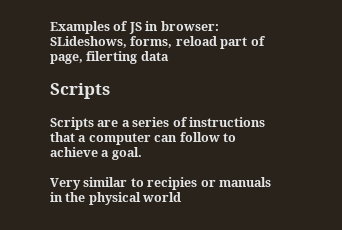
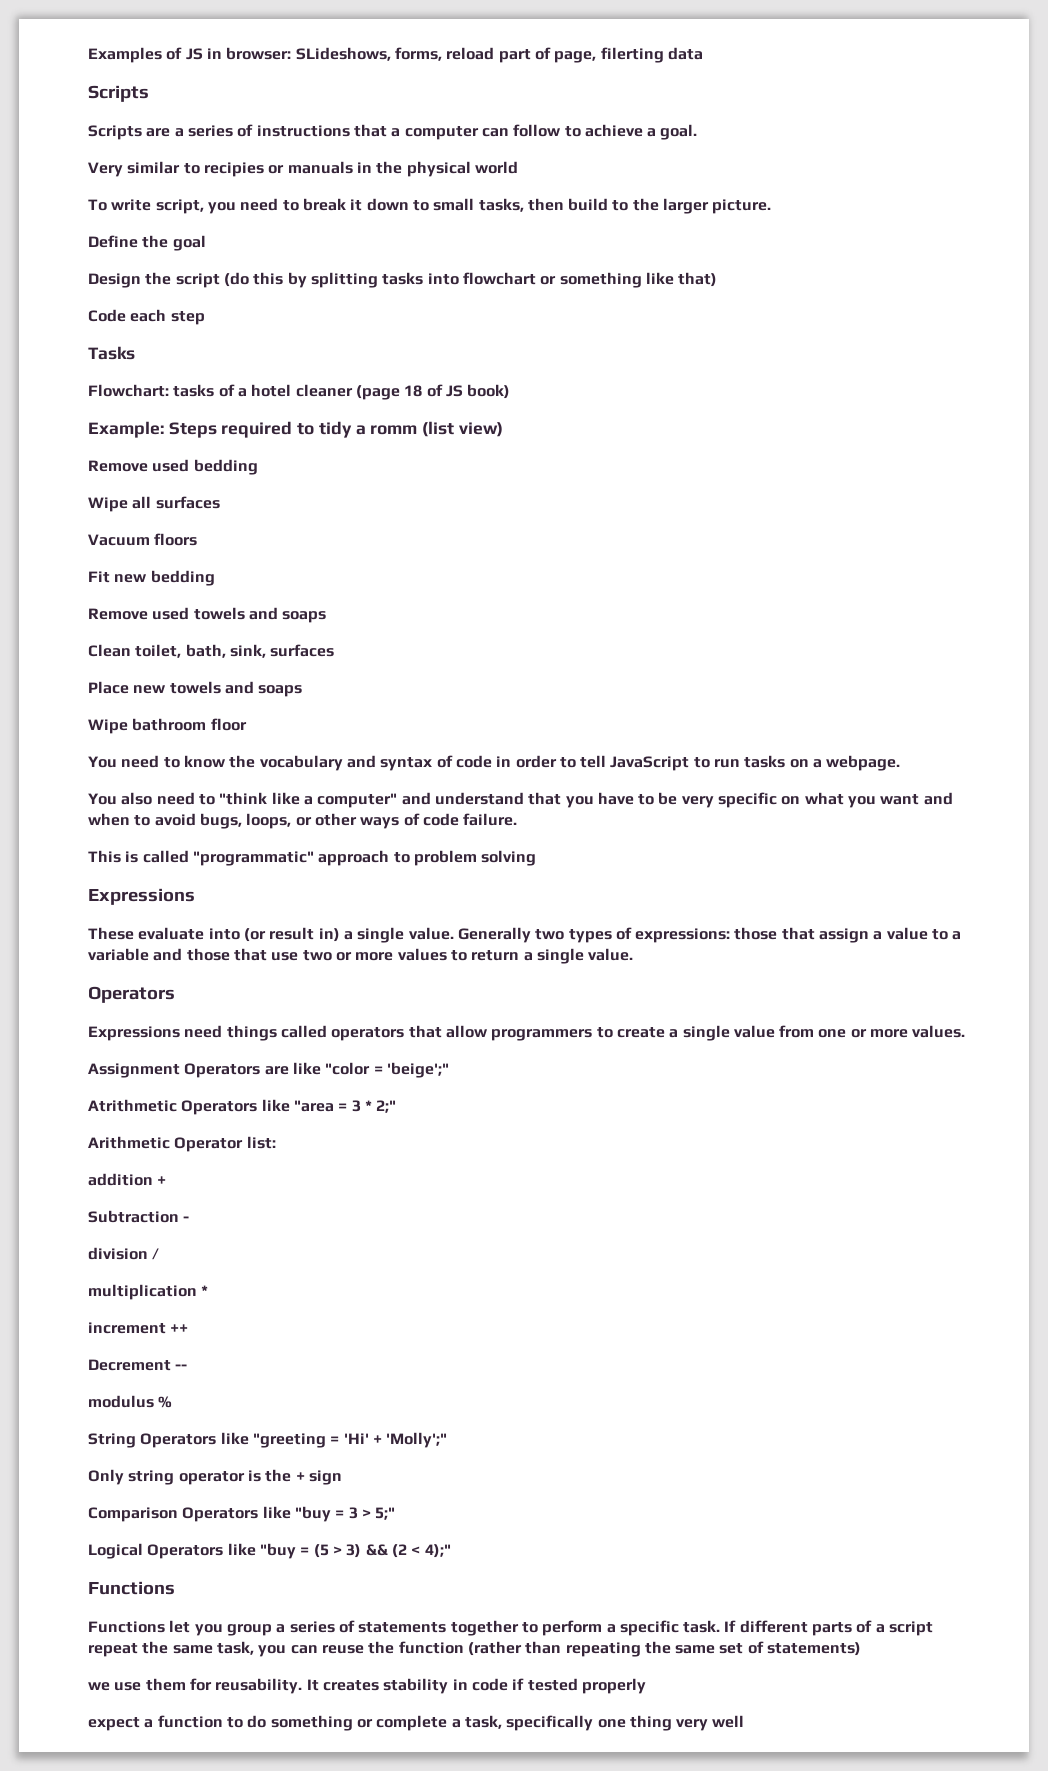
(182, 197) none -> [88,198,772,214] [88,235,206,251] [88,272,718,288] [88,309,205,325] [88,346,135,360] [88,384,511,400] [88,421,503,438] [88,459,258,475] [88,496,220,512] [88,533,198,546] [88,570,215,586] [88,607,327,623] [88,644,335,658] [88,681,303,697] [88,718,247,734] [88,755,901,771] [88,792,953,808] [88,813,518,829] [88,850,537,866] [88,888,195,905] [88,927,962,943] [88,948,634,964] [88,986,175,1003] [88,1025,966,1041] [88,1062,449,1078] [88,1099,397,1115] [88,1136,276,1152] [88,1173,167,1186] [88,1210,190,1223] [88,1247,160,1260] [88,1284,209,1300] [88,1322,189,1334] [88,1359,188,1371] [88,1395,173,1408] [88,1432,448,1448] [88,1469,342,1485] [88,1506,396,1522] [88,1543,451,1559] [88,1581,175,1595] [88,1620,934,1636] [88,1641,862,1657] [88,1678,646,1694] [88,1715,745,1731] // To write script, you need to break it down to small tasks, then build to the larger picture. // Define the goal // Design the script (do this by splitting tasks into flowchart or something like that) // Code each step // Tasks // Flowchart: tasks of a hotel cleaner (page 18 of JS book) // Example: Steps required to tidy a romm (list view) // Remove used bedding // Wipe all surfaces // Vacuum floors // Fit new bedding // Remove used towels and soaps // Clean toilet, bath, sink, surfaces // Place new towels and soaps // Wipe bathroom floor // You need to know the vocabulary and syntax of code in order to tell JavaScript to run tasks on a webpage. // You also need to "think like a computer" and understand that you have to be very specific on what you want and when to avoid bugs, loops, or other ways of code failure. // This is called "programmatic" approach to problem solving // Expressions // These evaluate into (or result in) a single value. Generally two types of expressions: those that assign a value to a variable and those that use two or more values to return a single value. // Operators // Expressions need things called operators that allow programmers to create a single value from one or more values. // Assignment Operators are like "color = 'beige';" // Atrithmetic Operators like "area = 3 * 2;" // Arithmetic Operator list: // addition + // Subtraction - // division / // multiplication * // increment ++ // Decrement -- // modulus % // String Operators like "greeting = 'Hi' + 'Molly';" // Only string operator is the + sign // Comparison Operators like "buy = 3 > 5;" // Logical Operators like "buy = (5 > 3) && (2 < 4);" // Functions // Functions let you group a series of statements together to perform a specific task. If different parts of a script repeat the same task, you can reuse the function (rather than repeating the same set of statements) // we use them for reusability. It creates stability in code if tested properly // expect a function to do something or complete a task, specifically one thing very well

